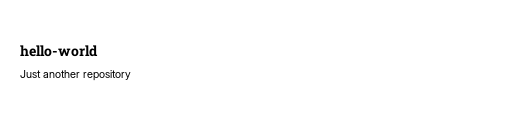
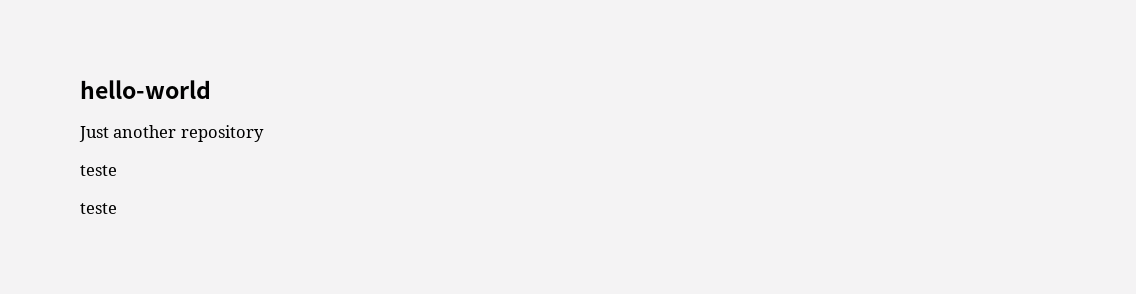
(131, 75) none -> [80,165,117,176] [80,203,117,214] // teste // teste

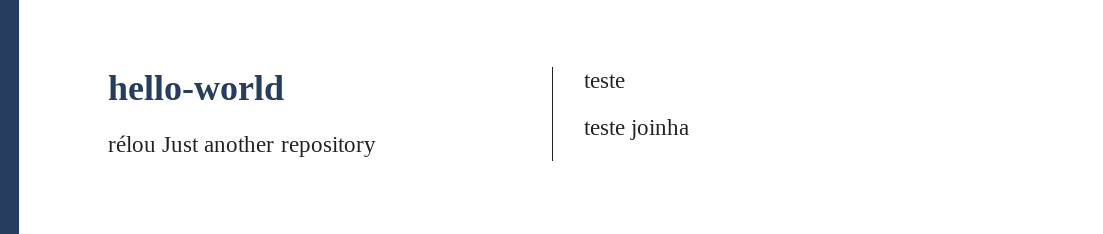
(211, 89) none -> [108,135,156,152] rélou
(117, 208) none -> [630,119,690,140] joinha

